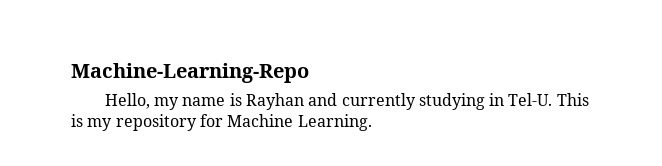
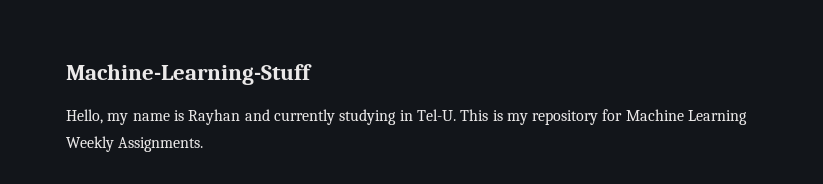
[71,63,309,83] Machine-Learning-Repo -> [66,64,312,85] Machine-Learning-Stuff
[297,114,372,131] Learning. -> [688,110,748,125] [66,136,204,152] Learning Weekly Assignments.

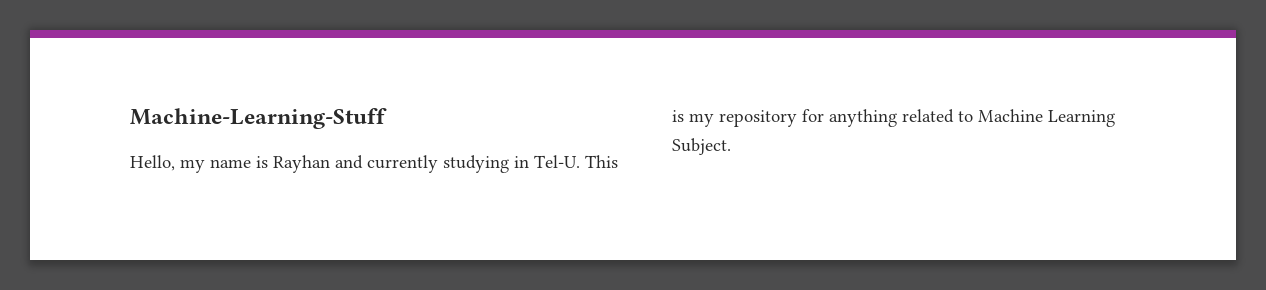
[625,109,748,125] [66,136,204,152] Machine Learning Weekly Assignments. -> [829,109,1115,127] [672,138,731,155] anything related to Machine Learning Subject.

